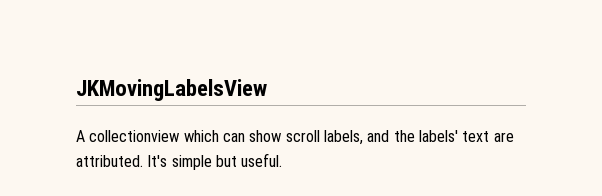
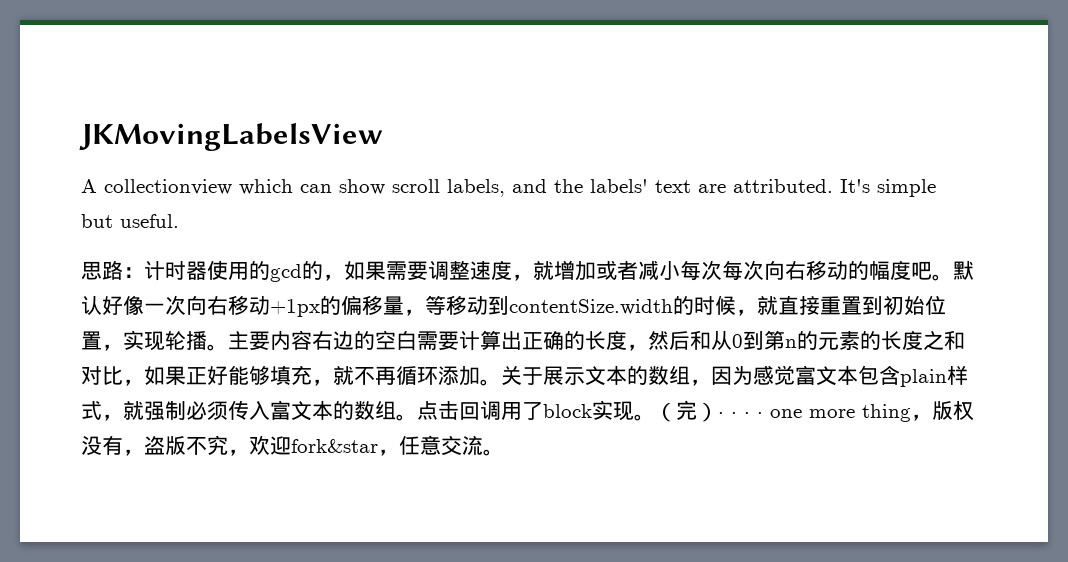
(283, 160) none -> [81,260,974,282] [81,295,946,317] [81,330,965,351] [81,365,968,387] [81,400,974,422] [81,435,504,456] // 思路：计时器使用的gcd的，如果需要调整速度，就增加或者减小每次每次向右移动的幅度吧。默认好像一次向右移动+1px的偏移量，等移动到contentSize.width的时候，就直接重置到初始位置，实现轮播。主要内容右边的空白需要计算出正确的长度，然后和从0到第n的元素的长度之和对比，如果正好能够填充，就不再循环添加。关于展示文本的数组，因为感觉富文本包含plain样式，就强制必须传入富文本的数组。点击回调用了block实现。（完）· · · · one more thing，版权没有，盗版不究，欢迎fork&star，任意交流。

